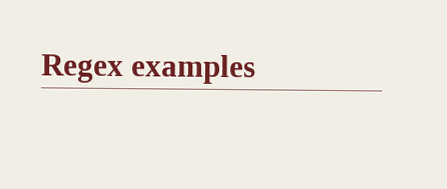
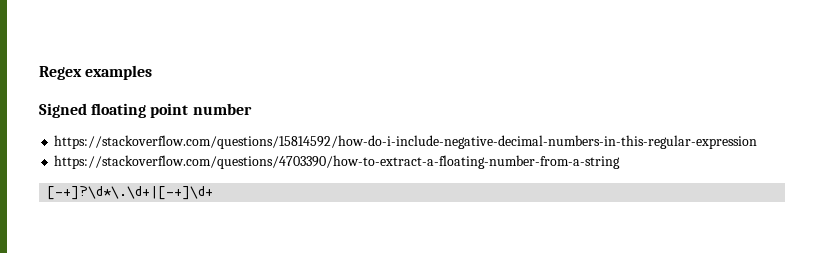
(257, 69) none -> [39,103,252,118] [54,135,758,149] [54,155,621,169] [47,186,214,200] // Signed floating point number // https://stackoverflow.com/questions/15814592/how-do-i-include-negative-decimal-numbers-in-this-regular-expression // https://stackoverflow.com/questions/4703390/how-to-extract-a-floating-number-from-a-string // [-+]?\d*\.\d+|[-+]\d+

